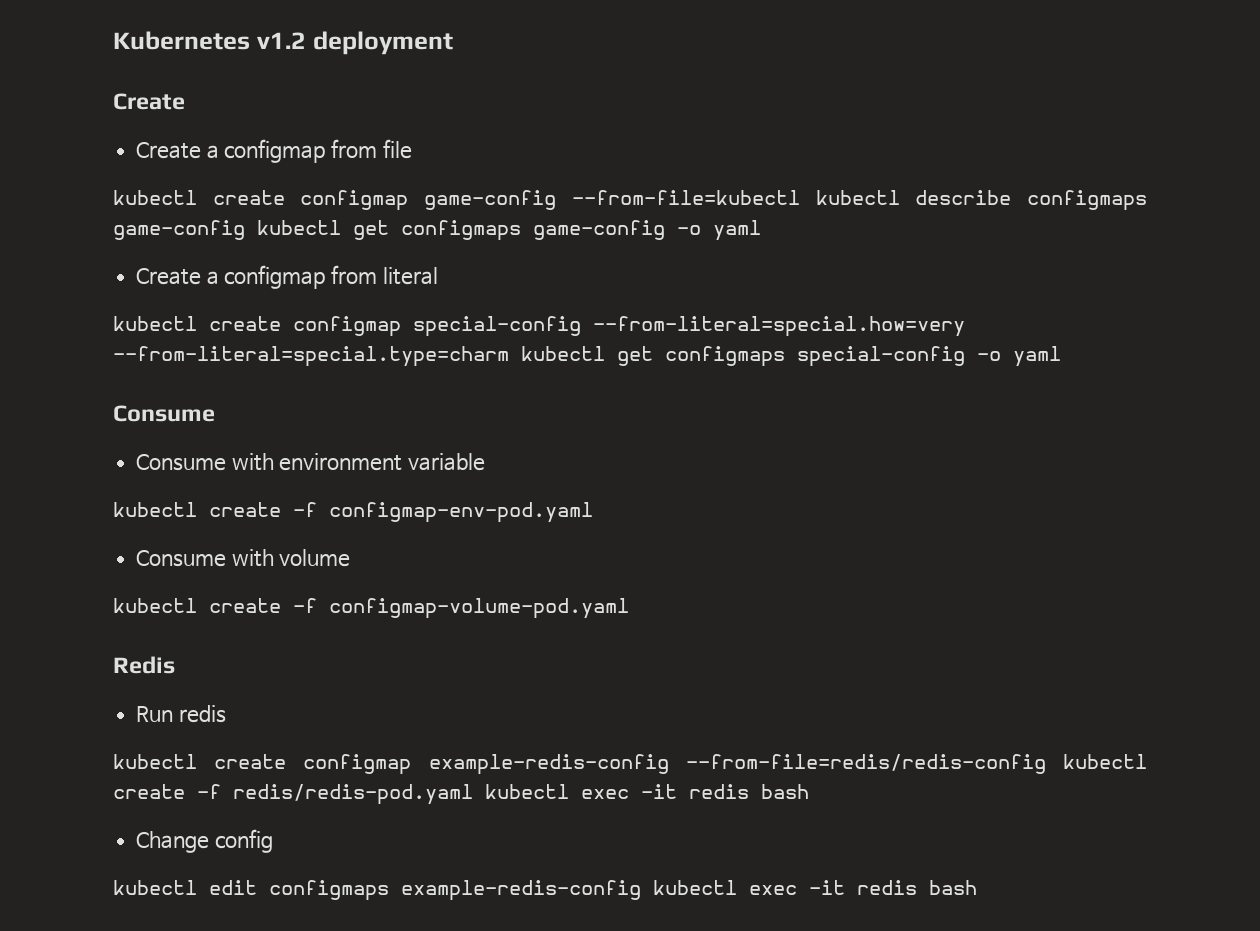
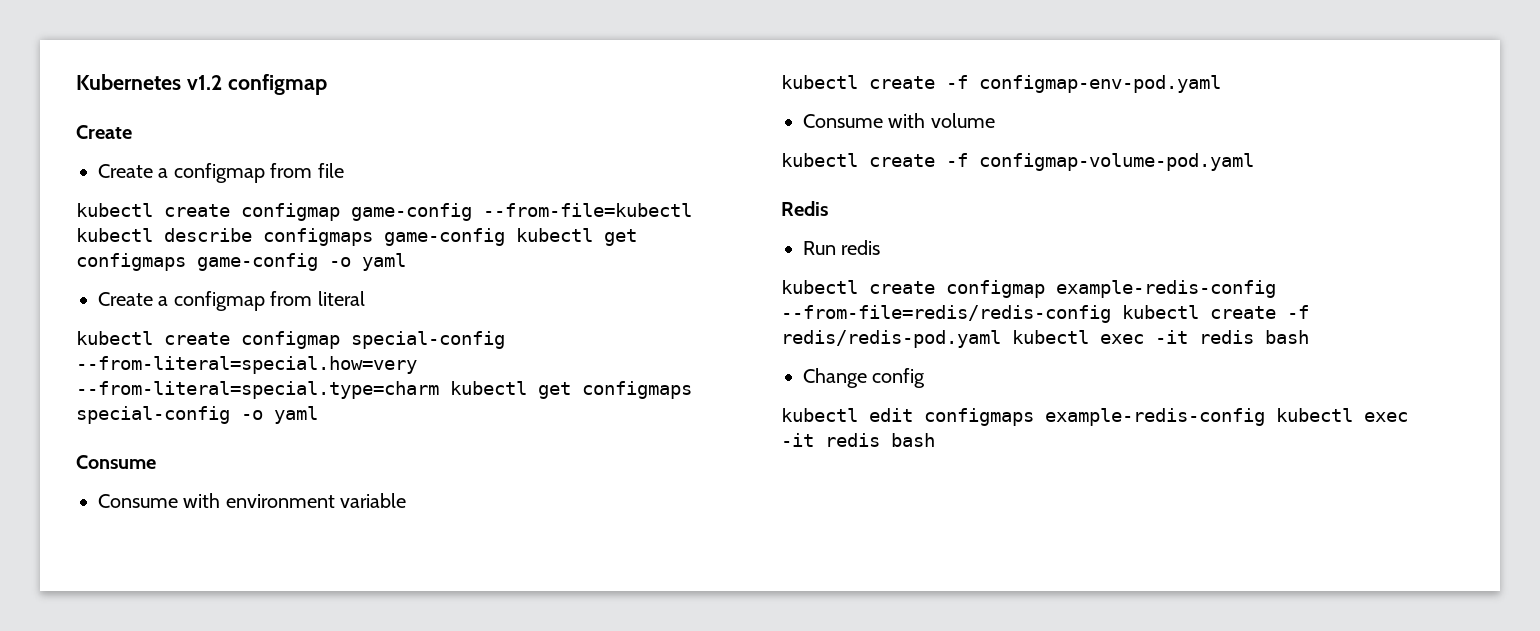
[312,31,453,55] deployment -> [227,74,327,95] configmap

